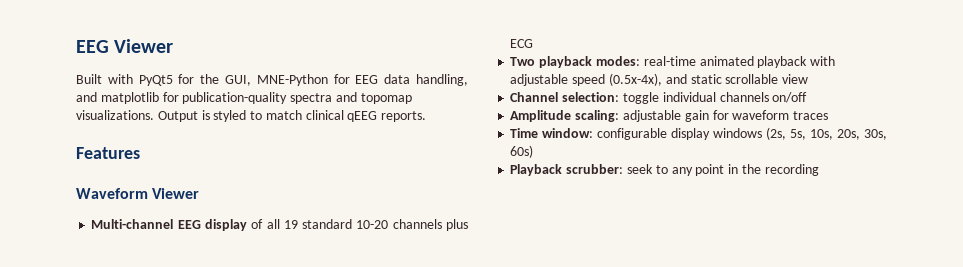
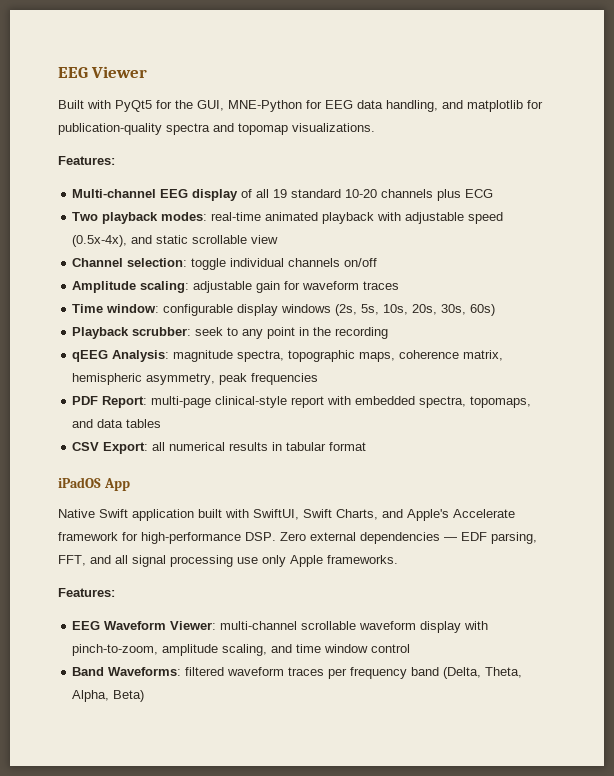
[157,110,427,122] [76,147,140,159] [76,188,200,199] Output is styled to match clinical qEEG reports. // Features // Waveform Viewer -> [58,156,115,165] // Features:
(819, 170) none -> [72,350,504,362] [72,373,319,385] [72,396,532,408] [72,419,162,428] [72,442,367,454] [58,477,130,491] [58,509,515,521] [58,532,537,544] [58,555,398,567] [58,588,115,597] [72,621,489,633] [72,644,411,656] [72,667,523,679] [72,690,145,702] // qEEG Analysis: magnitude spectra, topographic maps, coherence matrix, hemispheric asymmetry, peak frequencies // PDF Report: multi-page clinical-style report with embedded spectra, topomaps, and data tables // CSV Export: all numerical results in tabular format // iPadOS App // Native Swift application built with SwiftUI, Swift Charts, and Apple's Accelerate framework for high-performance DSP. Zero external dependencies — EDF parsing, FFT, and all signal processing use only Apple frameworks. // Features: // EEG Waveform Viewer: multi-channel scrollable waveform display with pinch-to-zoom, amplitude scaling, and time window control // Band Waveforms: filtered waveform traces per frequency band (Delta, Theta, Alpha, Beta)

